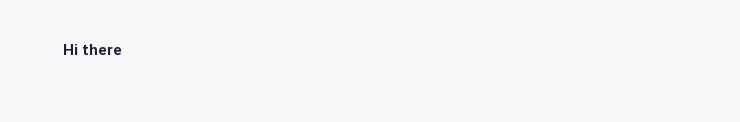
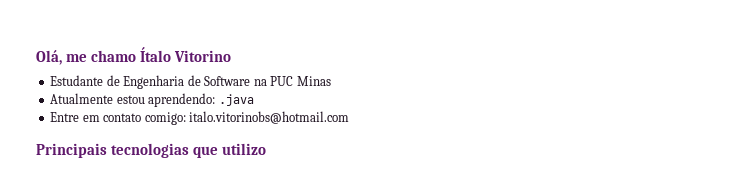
[63,44,123,55] Hi there -> [36,47,231,65] [50,75,331,89] [50,93,254,107] [50,111,350,125] [36,143,266,158] Olá, me chamo Ítalo Vitorino // Estudante de Engenharia de Software na PUC Minas // Atualmente estou aprendendo: .java // Entre em contato comigo: italo.vitorinobs@hotmail.com // Principais tecnologias que utilizo

